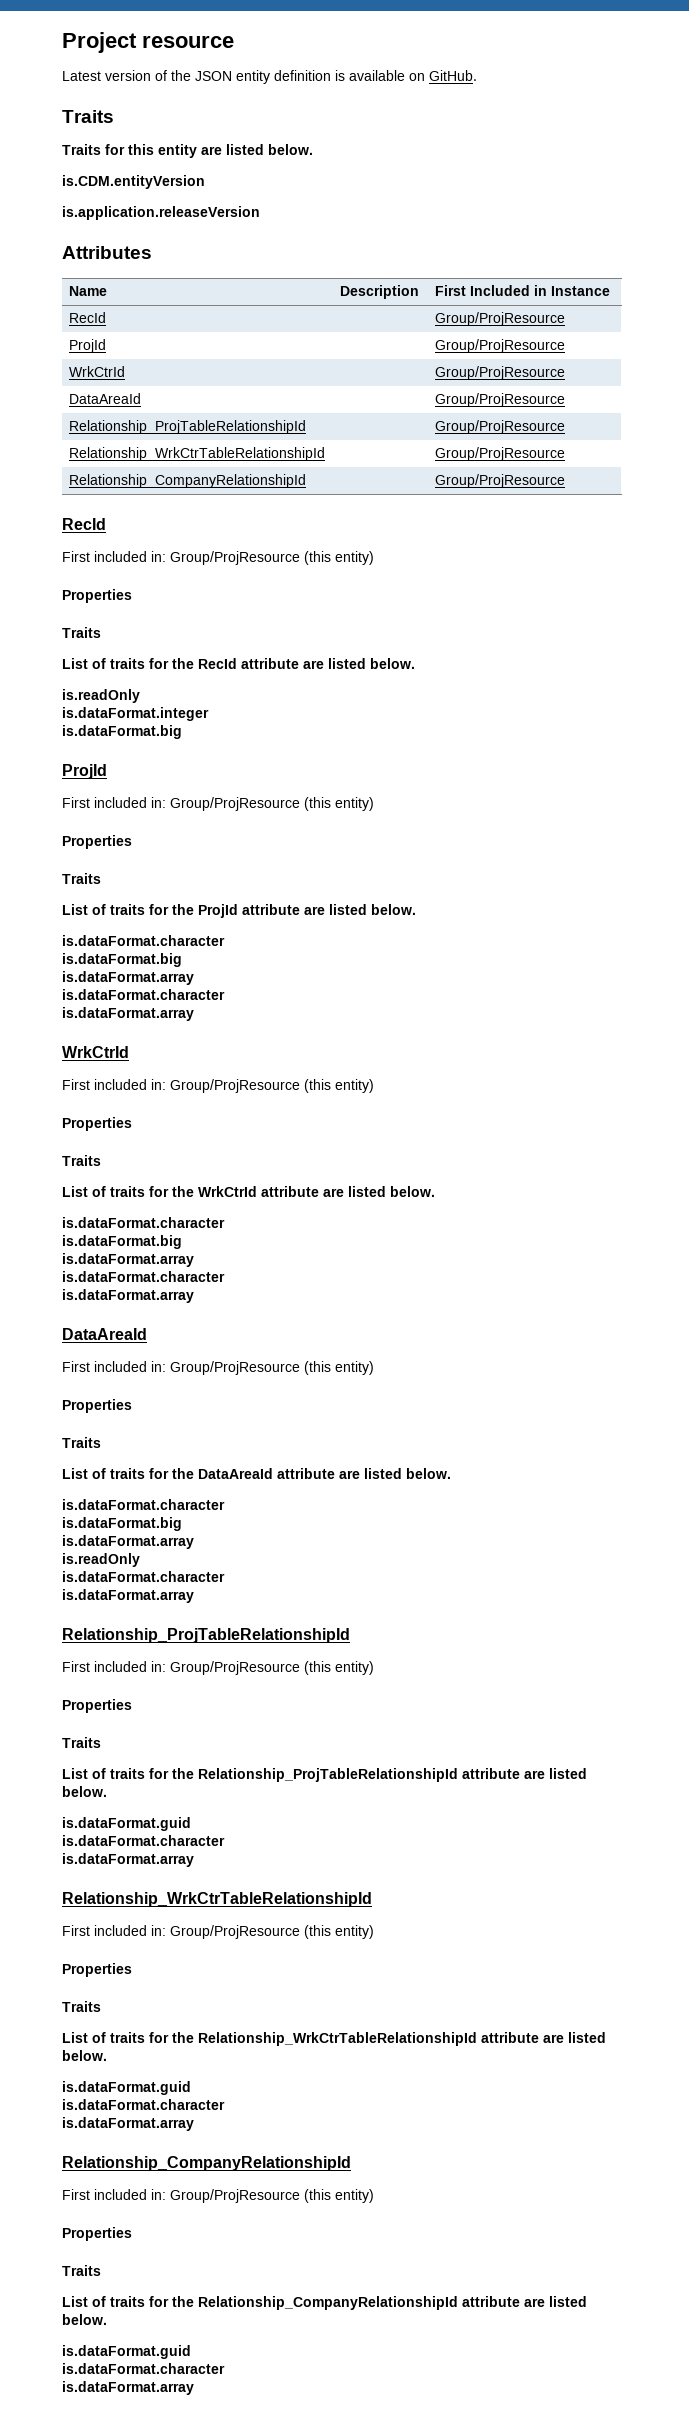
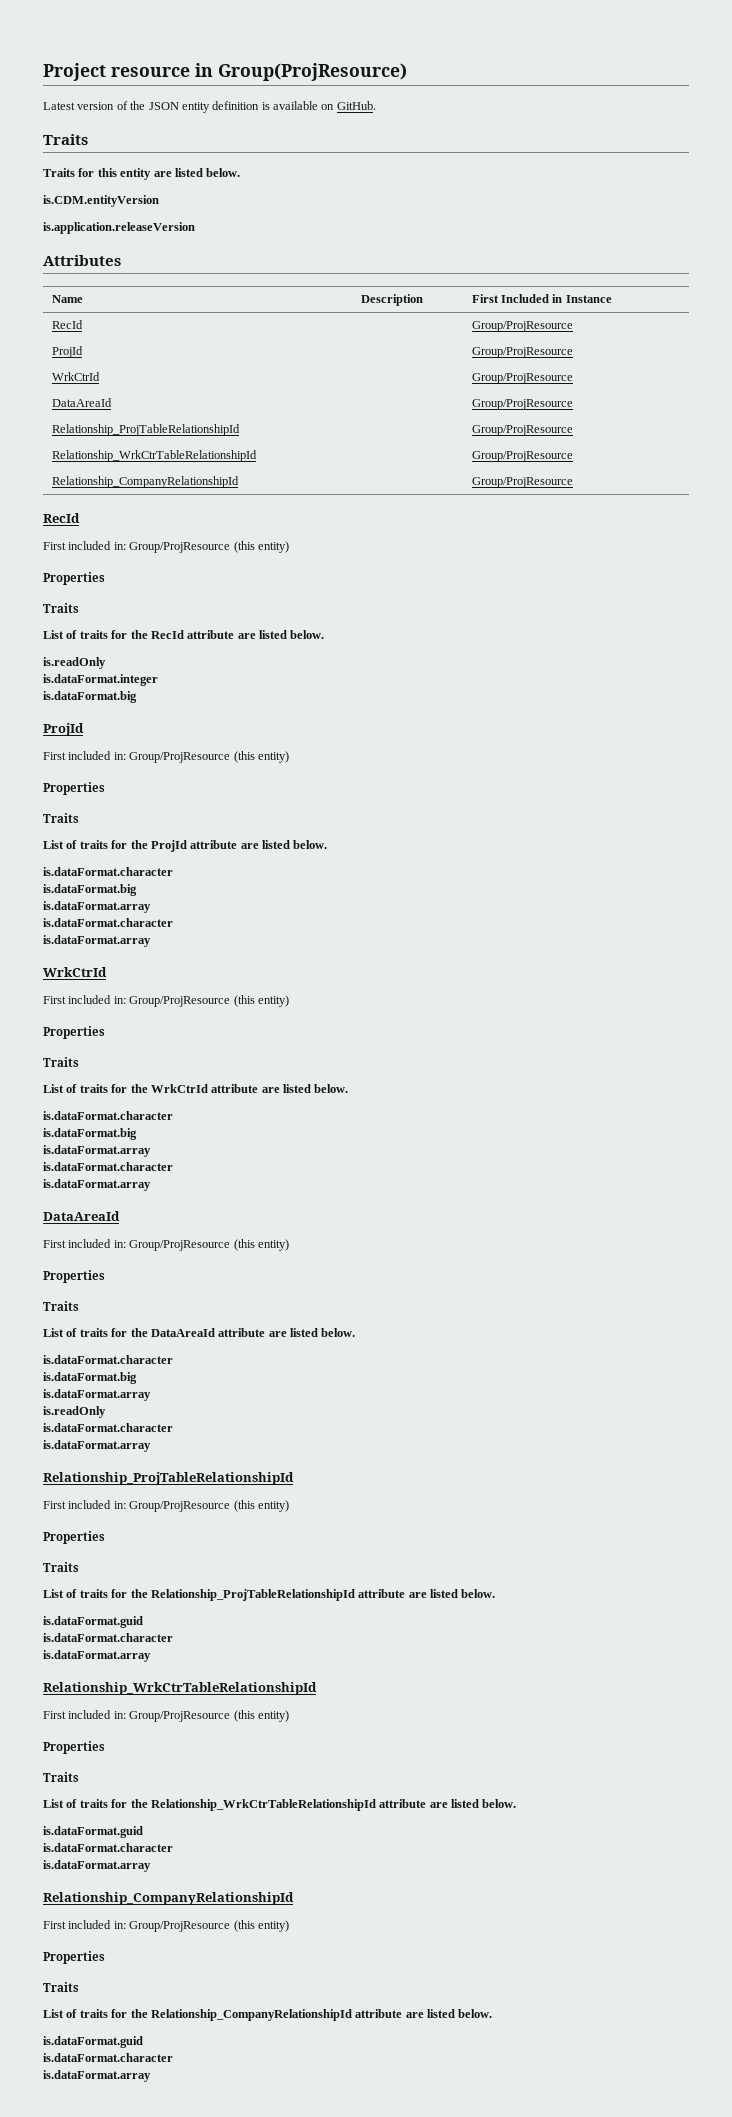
(234, 41) none -> [195,63,407,81] in Group(ProjResource)

